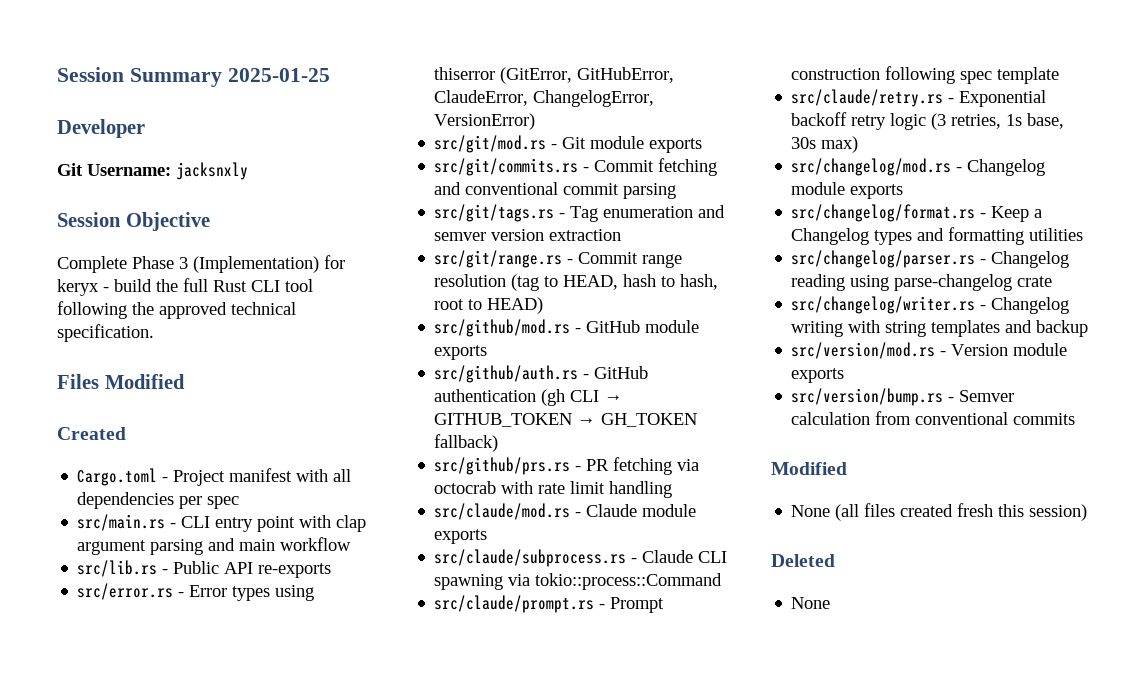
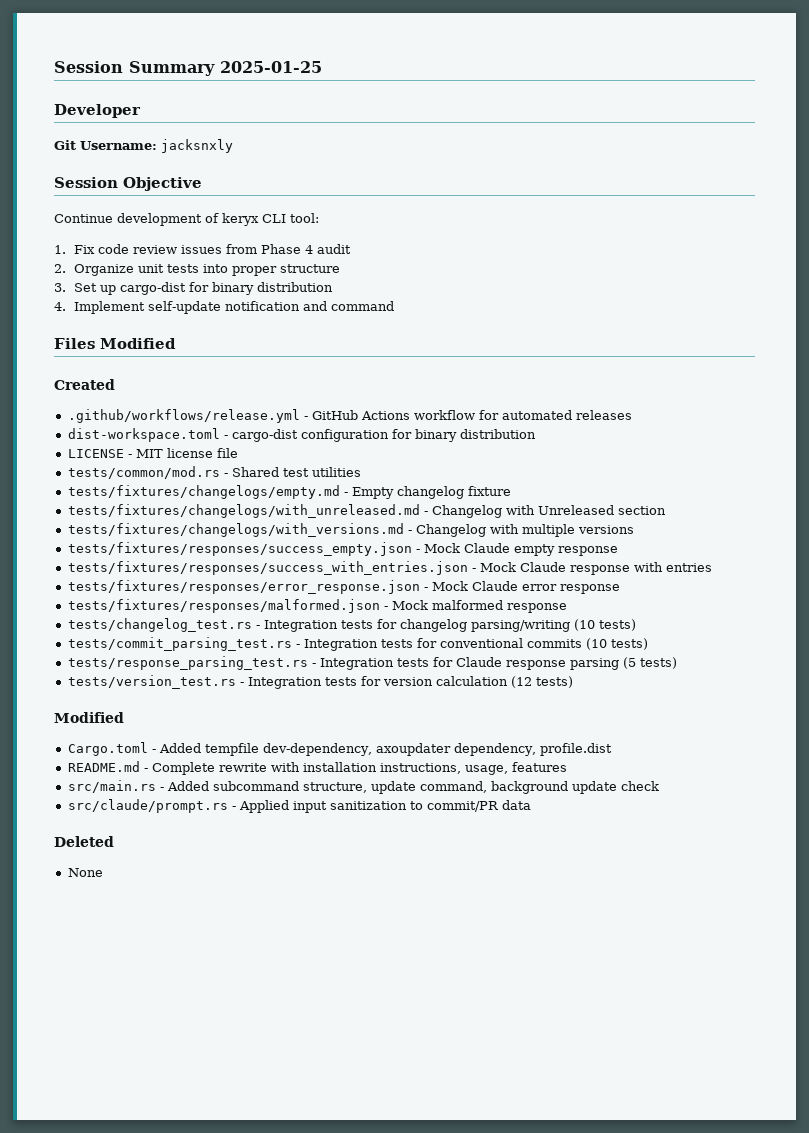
[57,255,345,273] [57,278,313,296] [57,301,296,319] [57,324,154,342] [57,374,185,389] [57,427,126,440] [77,468,352,486] [77,492,240,509] [77,514,367,532] [77,537,352,555] [77,560,332,578] [77,583,315,601] [434,67,675,84] [434,90,655,107] [434,113,536,130] [434,135,703,153] [434,158,718,176] [434,182,677,199] [434,204,726,222] [434,229,622,241] [434,250,683,268] [434,274,719,291] [434,297,544,314] [434,319,700,337] [434,345,488,360] [434,365,649,383] [434,389,624,406] [434,413,698,427] [434,434,499,452] [434,457,700,475] [434,481,673,498] [434,503,697,520] [434,529,488,544] [434,549,728,567] [434,573,723,590] [434,595,665,613] [791,66,1060,84] [791,89,1047,107] [791,112,1065,130] [791,136,859,153] [791,158,1046,176] [791,182,904,199] [791,204,1043,222] [791,227,1084,245] [791,250,1070,268] [791,274,1053,291] [791,296,1070,314] [791,320,1089,337] [791,342,1068,359] [791,368,845,383] [791,388,1015,406] [791,411,1076,425] [771,462,847,475] [791,503,1088,521] Complete Phase 3 (Implementation) for keryx - build the full Rust CLI tool following the approved technical specification. // Files Modified // Created // Cargo.toml - Project manifest with all dependencies per spec // src/main.rs - CLI entry point with clap argument parsing and main workflow // src/lib.rs - Public API re-exports // src/error.rs - Error types using thiserror (GitError, GitHubError, ClaudeError, ChangelogError, VersionError) // src/git/mod.rs - Git module exports // src/git/commits.rs - Commit fetching and conventional commit parsing // src/git/tags.rs - Tag enumeration and semver version extraction // src/git/range.rs - Commit range resolution (tag to HEAD, hash to hash, root to HEAD) // src/github/mod.rs - GitHub module exports // src/github/auth.rs - GitHub authentication (gh CLI → GITHUB_TOKEN → GH_TOKEN fallback) // src/github/prs.rs - PR fetching via octocrab with rate limit handling // src/claude/mod.rs - Claude module exports // src/claude/subprocess.rs - Claude CLI spawning via tokio::process::Command // src/claude/prompt.rs - Prompt construction following spec template // src/claude/retry.rs - Exponential backoff retry logic (3 retries, 1s base, 30s max) // src/changelog/mod.rs - Changelog module exports // src/changelog/format.rs - Keep a Changelog types and formatting utilities // src/changelog/parser.rs - Changelog reading using parse-changelog crate // src/changelog/writer.rs - Changelog writing with string templates and backup // src/version/mod.rs - Version module exports // src/version/bump.rs - Semver calculation from conventional commits // Modified // None (all files created fresh this session) -> [54,213,319,226] [54,244,352,254] [54,264,341,276] [54,282,334,295] [54,301,395,314] [54,338,176,349] [54,379,115,390] [67,409,632,423] [67,428,536,442] [67,448,238,458] [67,466,361,479] [67,485,511,499] [67,504,666,518] [67,523,634,537] [67,542,618,556] [67,561,712,575] [67,580,620,594] [67,599,567,613] [67,618,636,632] [67,637,648,651] [67,656,677,670] [67,675,573,689] [54,712,124,723] [67,742,612,756] [67,761,567,775] [67,780,659,794] [67,799,531,813] Continue development of keryx CLI tool: // 1. Fix code review issues from Phase 4 audit // 2. Organize unit tests into proper structure // 3. Set up cargo-dist for binary distribution // 4. Implement self-update notification and command // Files Modified // Created // .github/workflows/release.yml - GitHub Actions workflow for automated releases // dist-workspace.toml - cargo-dist configuration for binary distribution // LICENSE - MIT license file // tests/common/mod.rs - Shared test utilities // tests/fixtures/changelogs/empty.md - Empty changelog fixture // tests/fixtures/changelogs/with_unreleased.md - Changelog with Unreleased section // tests/fixtures/changelogs/with_versions.md - Changelog with multiple versions // tests/fixtures/responses/success_empty.json - Mock Claude empty response // tests/fixtures/responses/success_with_entries.json - Mock Claude response with entries // tests/fixtures/responses/error_response.json - Mock Claude error response // tests/fixtures/responses/malformed.json - Mock malformed response // tests/changelog_test.rs - Integration tests for changelog parsing/writing (10 tests) // tests/commit_parsing_test.rs - Integration tests for conventional commits (10 tests) // tests/response_parsing_test.rs - Integration tests for Claude response parsing (5 tests) // tests/version_test.rs - Integration tests for version calculation (12 tests) // Modified // Cargo.toml - Added tempfile dev-dependency, axoupdater dependency, profile.dist // README.md - Complete rewrite with installation instructions, usage, features // src/main.rs - Added subcommand structure, update command, background update check // src/claude/prompt.rs - Applied input sanitization to commit/PR data

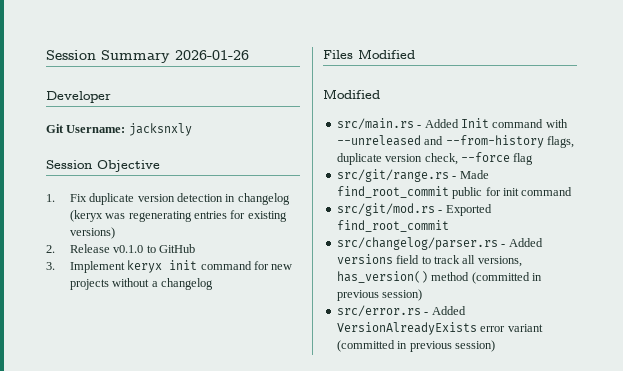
[220,61,322,73] 2025-01-25 -> [175,50,249,60] 2026-01-26
[54,213,319,226] [54,244,352,254] [54,264,341,276] [54,282,334,295] [54,301,395,314] [54,338,176,349] [54,379,115,390] [67,409,632,423] [67,428,536,442] [67,448,238,458] [67,466,361,479] [67,485,511,499] [67,504,666,518] [67,523,634,537] [67,542,618,556] [67,561,712,575] [67,580,620,594] [67,599,567,613] [67,618,636,632] [67,637,648,651] [67,656,677,670] [67,675,573,689] [54,712,124,723] [67,742,612,756] [67,761,567,775] [67,780,659,794] [67,799,531,813] [54,836,114,847] [67,868,103,877] Continue development of keryx CLI tool: // 1. Fix code review issues from Phase 4 audit // 2. Organize unit tests into proper structure // 3. Set up cargo-dist for binary distribution // 4. Implement self-update notification and command // Files Modified // Created // .github/workflows/release.yml - GitHub Actions workflow for automated releases // dist-workspace.toml - cargo-dist configuration for binary distribution // LICENSE - MIT license file // tests/common/mod.rs - Shared test utilities // tests/fixtures/changelogs/empty.md - Empty changelog fixture // tests/fixtures/changelogs/with_unreleased.md - Changelog with Unreleased section // tests/fixtures/changelogs/with_versions.md - Changelog with multiple versions // tests/fixtures/responses/success_empty.json - Mock Claude empty response // tests/fixtures/responses/success_with_entries.json - Mock Claude response with entries // tests/fixtures/responses/error_response.json - Mock Claude error response // tests/fixtures/responses/malformed.json - Mock malformed response // tests/changelog_test.rs - Integration tests for changelog parsing/writing (10 tests) // tests/commit_parsing_test.rs - Integration tests for conventional commits (10 tests) // tests/response_parsing_test.rs - Integration tests for Claude response parsing (5 tests) // tests/version_test.rs - Integration tests for version calculation (12 tests) // Modified // Cargo.toml - Added tempfile dev-dependency, axoupdater dependency, profile.dist // README.md - Complete rewrite with installation instructions, usage, features // src/main.rs - Added subcommand structure, update command, background update check // src/claude/prompt.rs - Applied input sanitization to commit/PR data // Deleted // None -> [46,193,290,205] [69,210,287,222] [69,227,115,239] [46,244,195,253] [46,260,293,273] [69,278,213,290] [323,49,415,59] [323,89,380,99] [336,118,568,130] [336,135,574,148] [336,152,534,165] [336,169,489,182] [336,186,573,199] [336,203,492,216] [336,220,449,232] [336,237,543,250] [336,254,522,267] [336,271,542,284] [336,289,423,301] [336,305,466,317] [336,322,543,335] [336,340,495,352] 1. Fix duplicate version detection in changelog (keryx was regenerating entries for existing versions) // 2. Release v0.1.0 to GitHub // 3. Implement keryx init command for new projects without a changelog // Files Modified // Modified // src/main.rs - Added Init command with --unreleased and --from-history flags, duplicate version check, --force flag // src/git/range.rs - Made find_root_commit public for init command // src/git/mod.rs - Exported find_root_commit // src/changelog/parser.rs - Added versions field to track all versions, has_version() method (committed in previous session) // src/error.rs - Added VersionAlreadyExists error variant (committed in previous session)

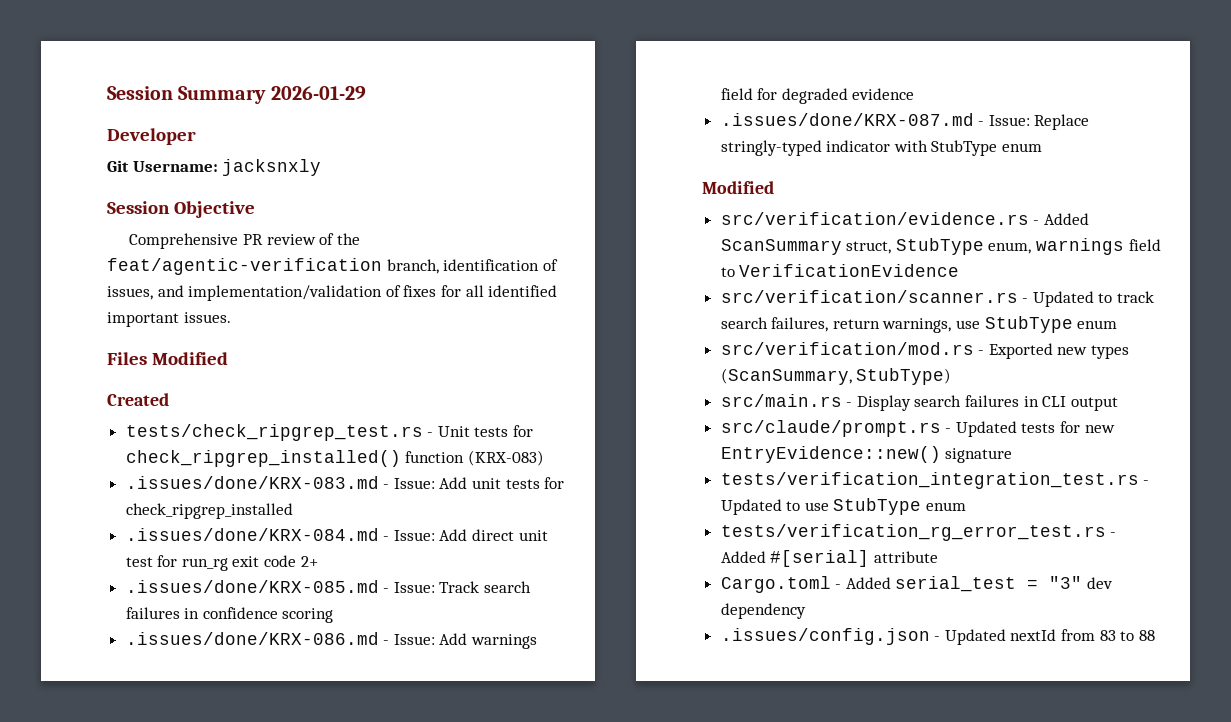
[175,50,249,60] 2026-01-26 -> [270,86,366,100] 2026-01-29
[46,193,290,205] [69,210,287,222] [69,227,115,239] [46,244,195,253] [46,260,293,273] [69,278,213,290] [323,49,415,59] [323,89,380,99] [336,118,568,130] [336,135,574,148] [336,152,534,165] [336,169,489,182] [336,186,573,199] [336,203,492,216] [336,220,449,232] [336,237,543,250] [336,254,522,267] [336,271,542,284] [336,289,423,301] [336,305,466,317] [336,322,543,335] [336,340,495,352] 1. Fix duplicate version detection in changelog (keryx was regenerating entries for existing versions) // 2. Release v0.1.0 to GitHub // 3. Implement keryx init command for new projects without a changelog // Files Modified // Modified // src/main.rs - Added Init command with --unreleased and --from-history flags, duplicate version check, --force flag // src/git/range.rs - Made find_root_commit public for init command // src/git/mod.rs - Exported find_root_commit // src/changelog/parser.rs - Added versions field to track all versions, has_version() method (committed in previous session) // src/error.rs - Added VersionAlreadyExists error variant (committed in previous session) -> [129,233,360,249] [107,258,558,275] [107,285,558,301] [107,312,231,327] [107,352,228,365] [107,393,169,406] [125,424,534,441] [125,450,544,467] [125,476,565,489] [125,503,293,519] [125,528,548,541] [125,555,318,571] [125,580,532,593] [125,607,334,623] [125,632,538,649] [720,88,915,104] [720,113,1090,130] [720,140,1043,156] [702,181,774,194] [720,212,1089,225] [720,238,1161,255] [720,264,960,277] [720,290,1155,307] [720,316,1118,333] [720,342,1130,359] [720,368,952,385] [720,394,1118,411] [720,420,1115,437] [720,446,1013,463] [720,472,1150,489] [720,498,967,515] [720,524,1117,541] [720,550,938,567] [720,576,1114,593] [720,603,806,619] [720,628,1155,645] Comprehensive PR review of the feat/agentic-verification branch, identification of issues, and implementation/validation of fixes for all identified important issues. // Files Modified // Created // tests/check_ripgrep_test.rs - Unit tests for check_ripgrep_installed() function (KRX-083) // .issues/done/KRX-083.md - Issue: Add unit tests for check_ripgrep_installed // .issues/done/KRX-084.md - Issue: Add direct unit test for run_rg exit code 2+ // .issues/done/KRX-085.md - Issue: Track search failures in confidence scoring // .issues/done/KRX-086.md - Issue: Add warnings field for degraded evidence // .issues/done/KRX-087.md - Issue: Replace stringly-typed indicator with StubType enum // Modified // src/verification/evidence.rs - Added ScanSummary struct, StubType enum, warnings field to VerificationEvidence // src/verification/scanner.rs - Updated to track search failures, return warnings, use StubType enum // src/verification/mod.rs - Exported new types (ScanSummary, StubType) // src/main.rs - Display search failures in CLI output // src/claude/prompt.rs - Updated tests for new EntryEvidence::new() signature // tests/verification_integration_test.rs - Updated to use StubType enum // tests/verification_rg_error_test.rs - Added #[serial] attribute // Cargo.toml - Added serial_test = "3" dev dependency // .issues/config.json - Updated nextId from 83 to 88

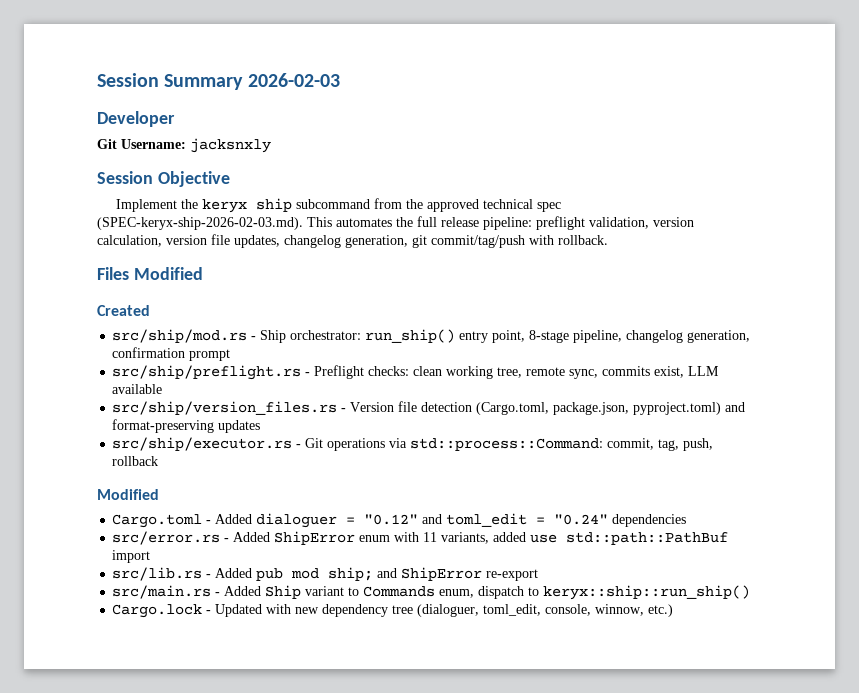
[270,86,366,100] 2026-01-29 -> [247,73,340,87] 2026-02-03
[129,233,360,249] [107,258,558,275] [107,285,558,301] [107,312,231,327] [107,352,228,365] [107,393,169,406] [125,424,534,441] [125,450,544,467] [125,476,565,489] [125,503,293,519] [125,528,548,541] [125,555,318,571] [125,580,532,593] [125,607,334,623] [125,632,538,649] [720,88,915,104] [720,113,1090,130] [720,140,1043,156] [702,181,774,194] [720,212,1089,225] [720,238,1161,255] [720,264,960,277] [720,290,1155,307] [720,316,1118,333] [720,342,1130,359] [720,368,952,385] [720,394,1118,411] [720,420,1115,437] [720,446,1013,463] [720,472,1150,489] [720,498,967,515] [720,524,1117,541] [720,550,938,567] [720,576,1114,593] [720,603,806,619] [720,628,1155,645] Comprehensive PR review of the feat/agentic-verification branch, identification of issues, and implementation/validation of fixes for all identified important issues. // Files Modified // Created // tests/check_ripgrep_test.rs - Unit tests for check_ripgrep_installed() function (KRX-083) // .issues/done/KRX-083.md - Issue: Add unit tests for check_ripgrep_installed // .issues/done/KRX-084.md - Issue: Add direct unit test for run_rg exit code 2+ // .issues/done/KRX-085.md - Issue: Track search failures in confidence scoring // .issues/done/KRX-086.md - Issue: Add warnings field for degraded evidence // .issues/done/KRX-087.md - Issue: Replace stringly-typed indicator with StubType enum // Modified // src/verification/evidence.rs - Added ScanSummary struct, StubType enum, warnings field to VerificationEvidence // src/verification/scanner.rs - Updated to track search failures, return warnings, use StubType enum // src/verification/mod.rs - Exported new types (ScanSummary, StubType) // src/main.rs - Display search failures in CLI output // src/claude/prompt.rs - Updated tests for new EntryEvidence::new() signature // tests/verification_integration_test.rs - Updated to use StubType enum // tests/verification_rg_error_test.rs - Added #[serial] attribute // Cargo.toml - Added serial_test = "3" dev dependency // .issues/config.json - Updated nextId from 83 to 88 -> [115,198,561,213] [97,216,694,230] [97,234,608,248] [97,267,203,280] [97,305,150,316] [112,329,751,343] [112,347,231,361] [112,365,720,380] [112,384,163,394] [112,401,746,415] [112,419,261,433] [112,437,714,451] [112,456,159,466] [97,489,159,500] [112,513,687,528] [112,531,729,545] [112,550,151,563] [112,567,539,581] [112,585,751,600] [112,604,674,618] Implement the keryx ship subcommand from the approved technical spec (SPEC-keryx-ship-2026-02-03.md). This automates the full release pipeline: preflight validation, version calculation, version file updates, changelog generation, git commit/tag/push with rollback. // Files Modified // Created // src/ship/mod.rs - Ship orchestrator: run_ship() entry point, 8-stage pipeline, changelog generation, confirmation prompt // src/ship/preflight.rs - Preflight checks: clean working tree, remote sync, commits exist, LLM available // src/ship/version_files.rs - Version file detection (Cargo.toml, package.json, pyproject.toml) and format-preserving updates // src/ship/executor.rs - Git operations via std::process::Command: commit, tag, push, rollback // Modified // Cargo.toml - Added dialoguer = "0.12" and toml_edit = "0.24" dependencies // src/error.rs - Added ShipError enum with 11 variants, added use std::path::PathBuf import // src/lib.rs - Added pub mod ship; and ShipError re-export // src/main.rs - Added Ship variant to Commands enum, dispatch to keryx::ship::run_ship() // Cargo.lock - Updated with new dependency tree (dialoguer, toml_edit, console, winnow, etc.)

